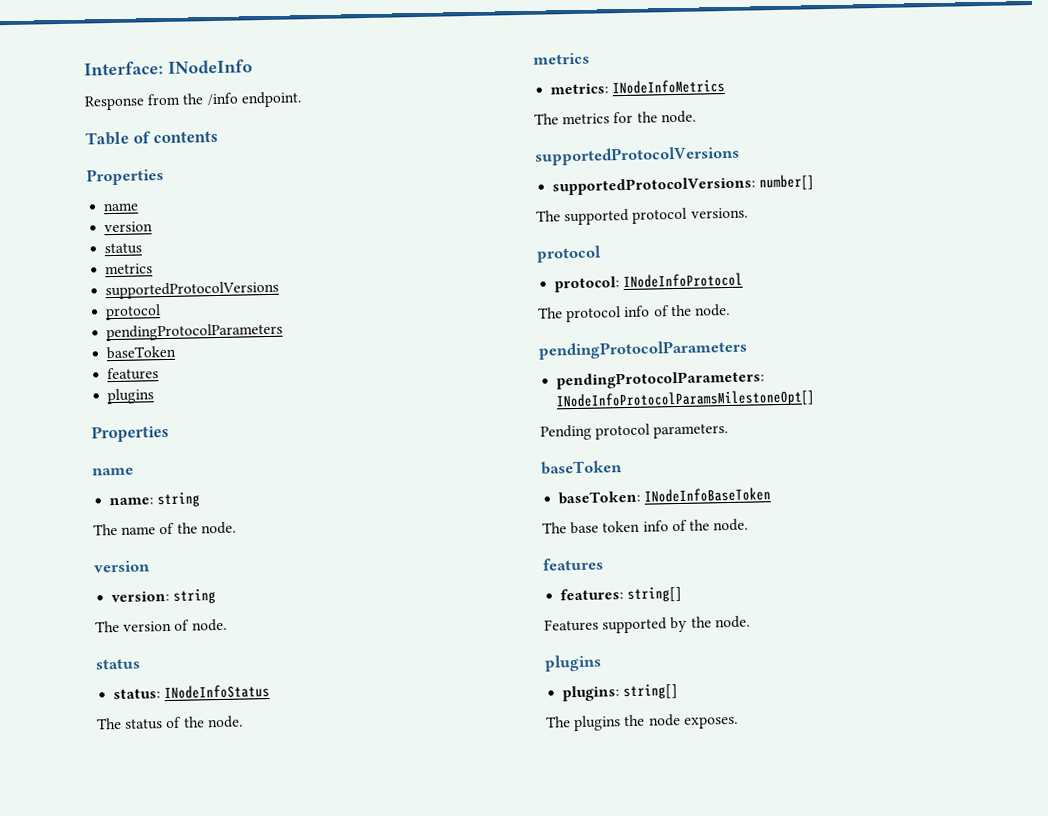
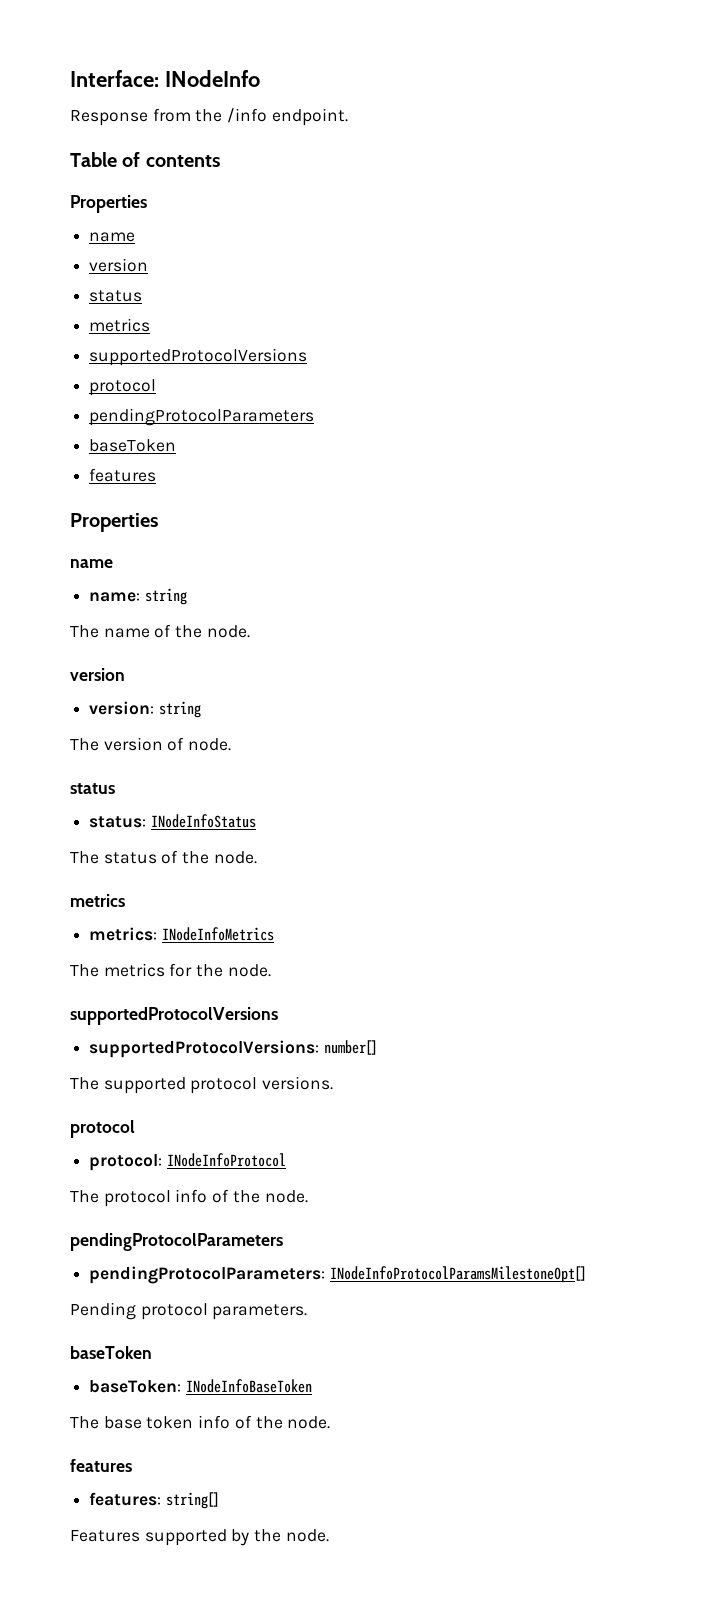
[107,388,155,405] // plugins -> (157, 475) none
[544,654,602,672] [562,683,679,702] [546,714,738,732] // plugins // plugins: string[] // The plugins the node exposes. -> (329, 1535) none

